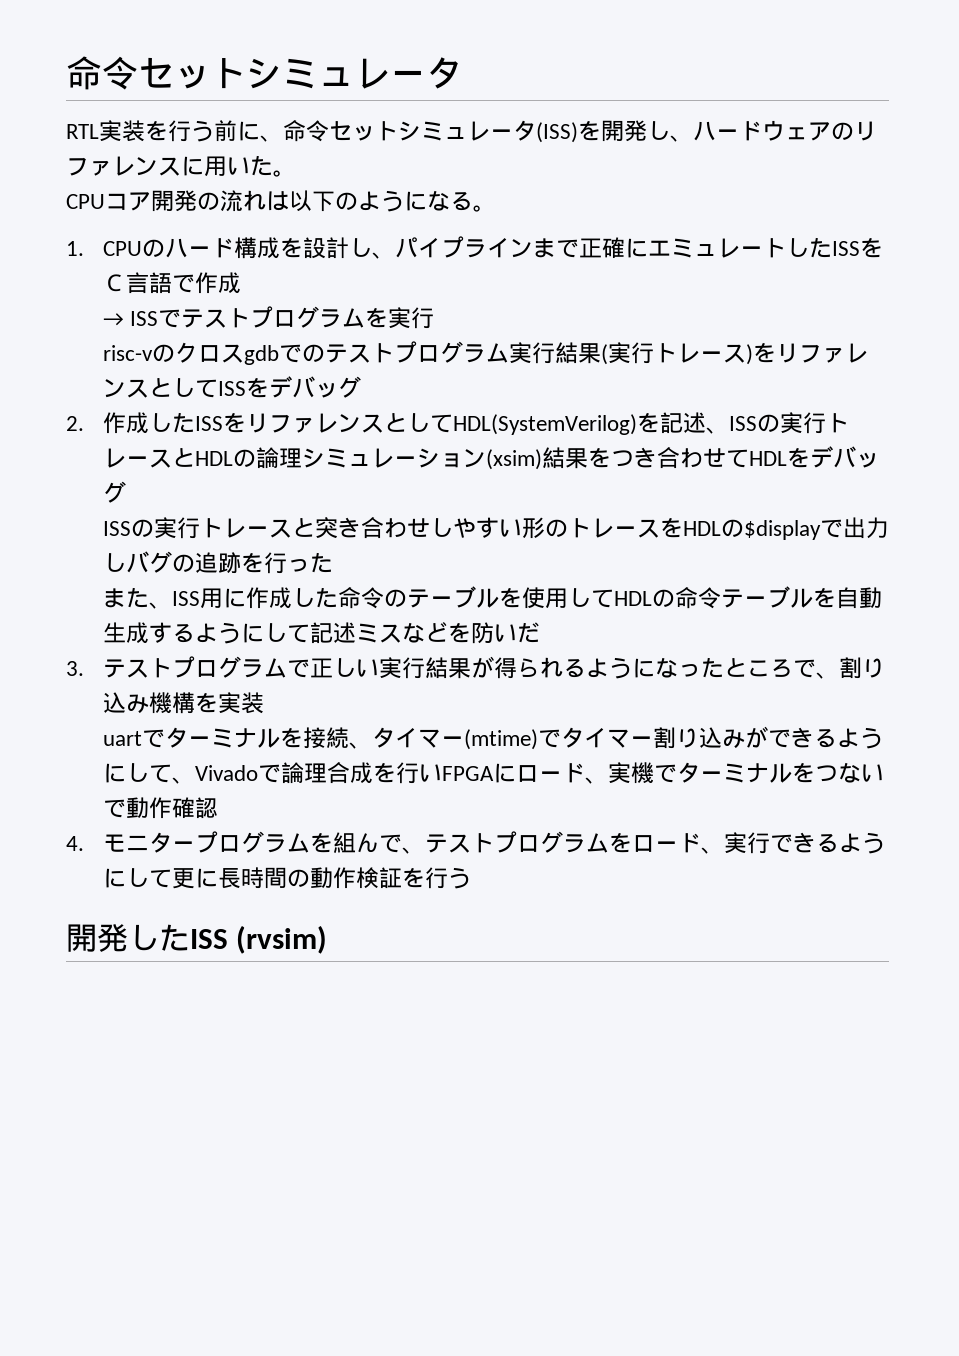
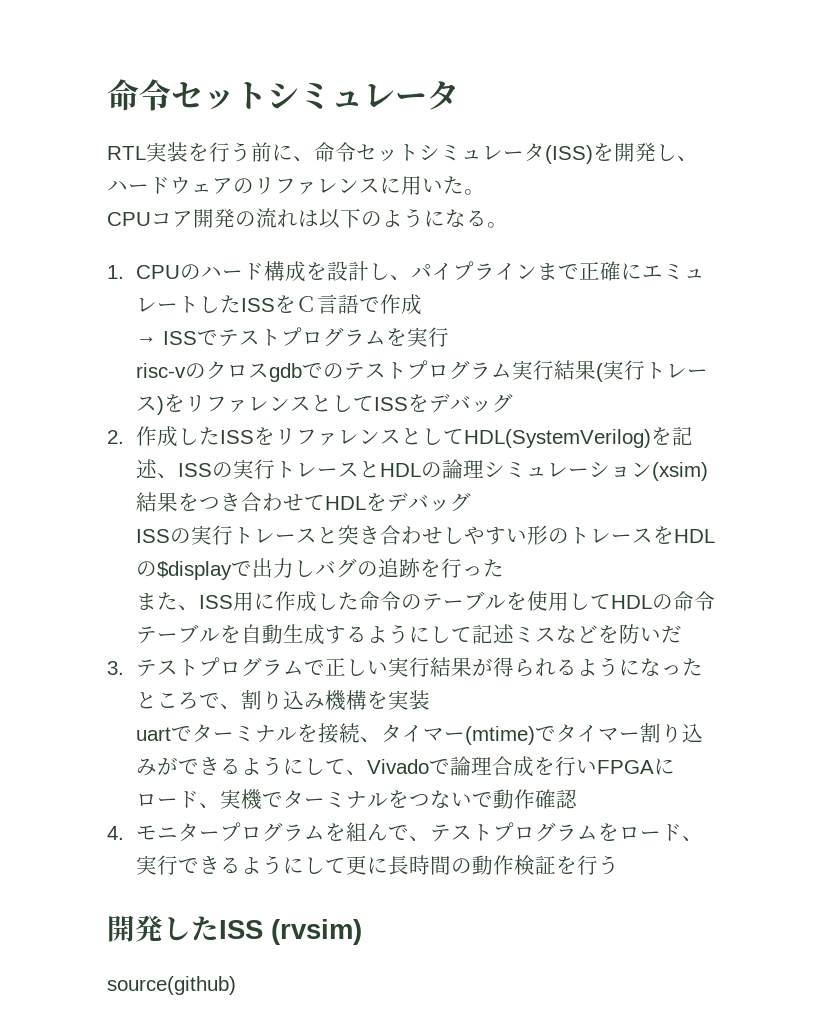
(328, 939) none -> [107,976,236,995] // source(github)

